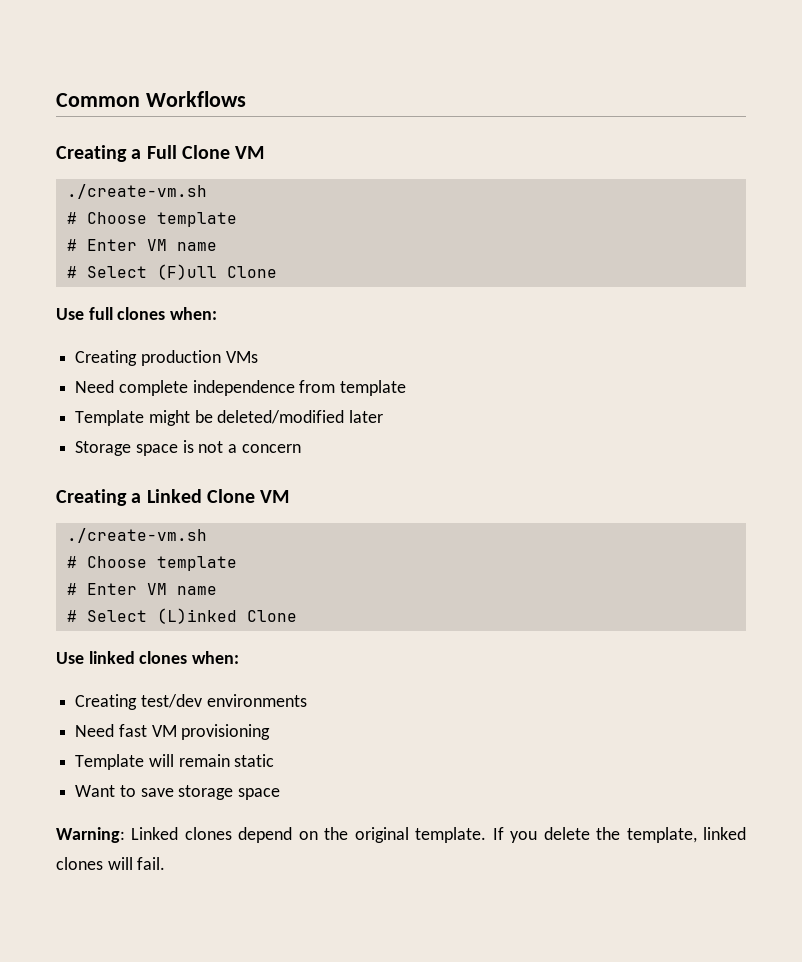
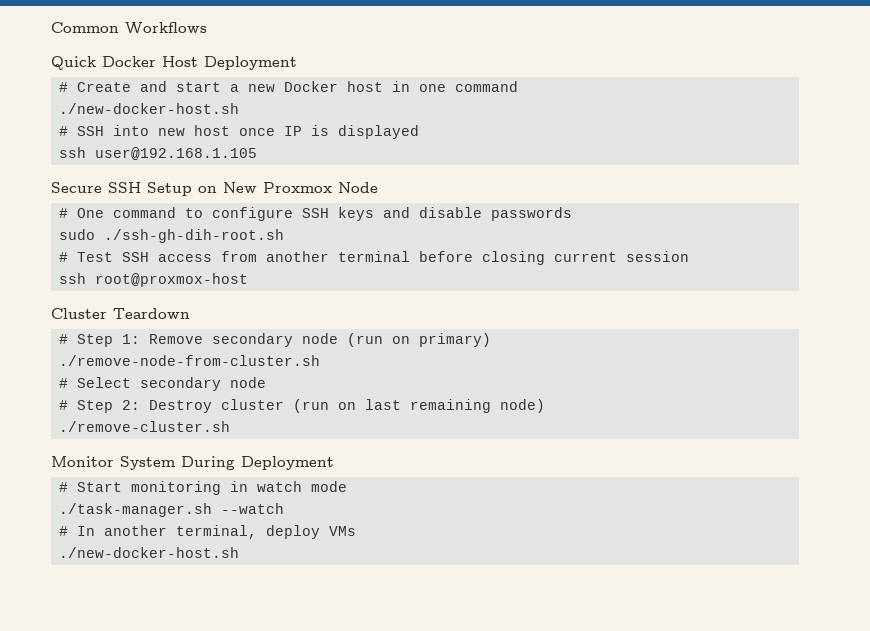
[56,145,265,162] [66,184,207,199] [66,212,237,227] [66,239,217,251] [66,264,277,280] [56,307,218,320] [75,350,258,366] [75,380,407,396] [75,410,384,426] [75,440,301,456] [56,489,290,506] [66,528,207,543] [66,556,237,571] [66,583,217,595] [66,608,297,624] [56,651,240,664] [75,694,307,710] [75,724,271,740] [75,754,275,770] [75,785,281,800] [56,827,746,843] [56,857,166,870] Creating a Full Clone VM // ./create-vm.sh // # Choose template // # Enter VM name // # Select (F)ull Clone // Use full clones when: // Creating production VMs // Need complete independence from template // Template might be deleted/modified later // Storage space is not a concern // Creating a Linked Clone VM // ./create-vm.sh // # Choose template // # Enter VM name // # Select (L)inked Clone // Use linked clones when: // Creating test/dev environments // Need fast VM provisioning // Template will remain static // Want to save storage space // Warning: Linked clones depend on the original template. If you delete the template, linked clones will fail. -> [51,56,297,70] [59,81,519,92] [59,103,240,114] [59,125,420,139] [59,147,258,160] [51,182,378,196] [59,207,573,221] [59,229,285,243] [59,251,690,265] [59,273,249,287] [51,308,190,319] [59,333,492,347] [59,355,321,366] [59,377,267,391] [59,399,546,413] [59,421,231,432] [51,456,334,470] [59,481,348,495] [59,503,285,517] [59,525,357,539] [59,547,240,558] Quick Docker Host Deployment // # Create and start a new Docker host in one command // ./new-docker-host.sh // # SSH into new host once IP is displayed // ssh user@192.168.1.105 // Secure SSH Setup on New Proxmox Node // # One command to configure SSH keys and disable passwords // sudo ./ssh-gh-dih-root.sh // # Test SSH access from another terminal before closing current session // ssh root@proxmox-host // Cluster Teardown // # Step 1: Remove secondary node (run on primary) // ./remove-node-from-cluster.sh // # Select secondary node // # Step 2: Destroy cluster (run on last remaining node) // ./remove-cluster.sh // Monitor System During Deployment // # Start monitoring in watch mode // ./task-manager.sh --watch // # In another terminal, deploy VMs // ./new-docker-host.sh

